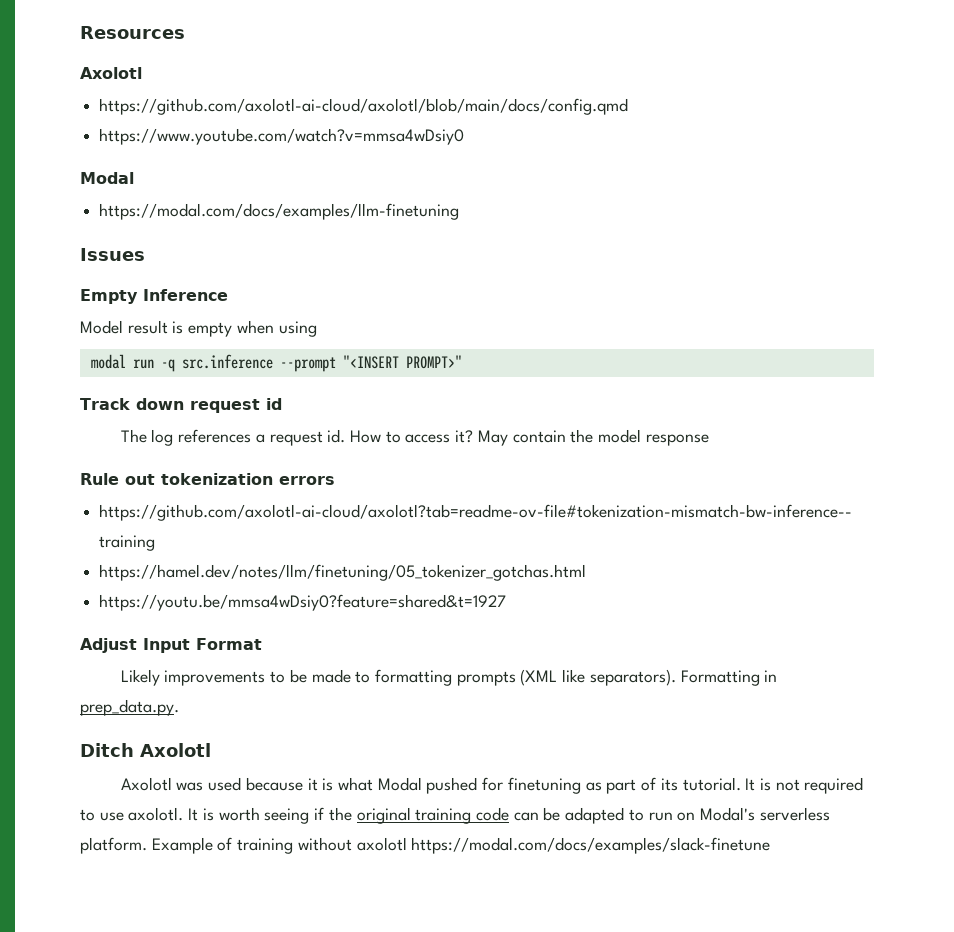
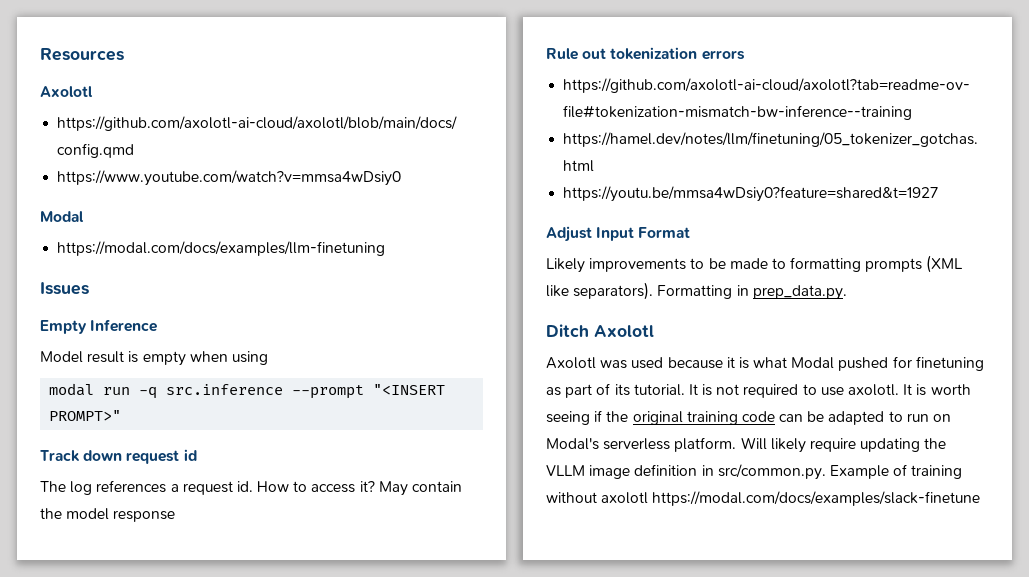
(147, 845) none -> [740,437,947,453] [546,464,826,480] Will likely require updating the VLLM image definition in src/common.py.

